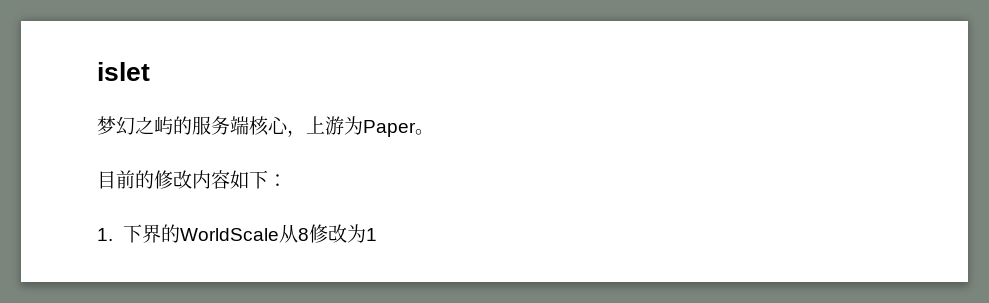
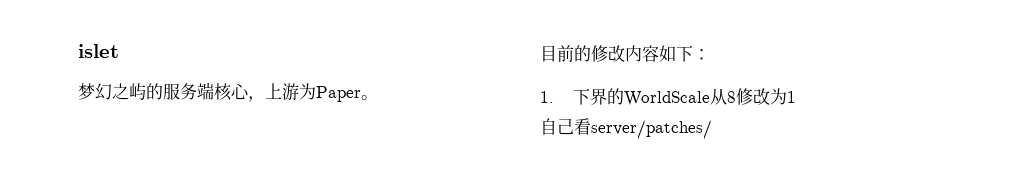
(377, 234) none -> [540,118,712,139] // 自己看server/patches/

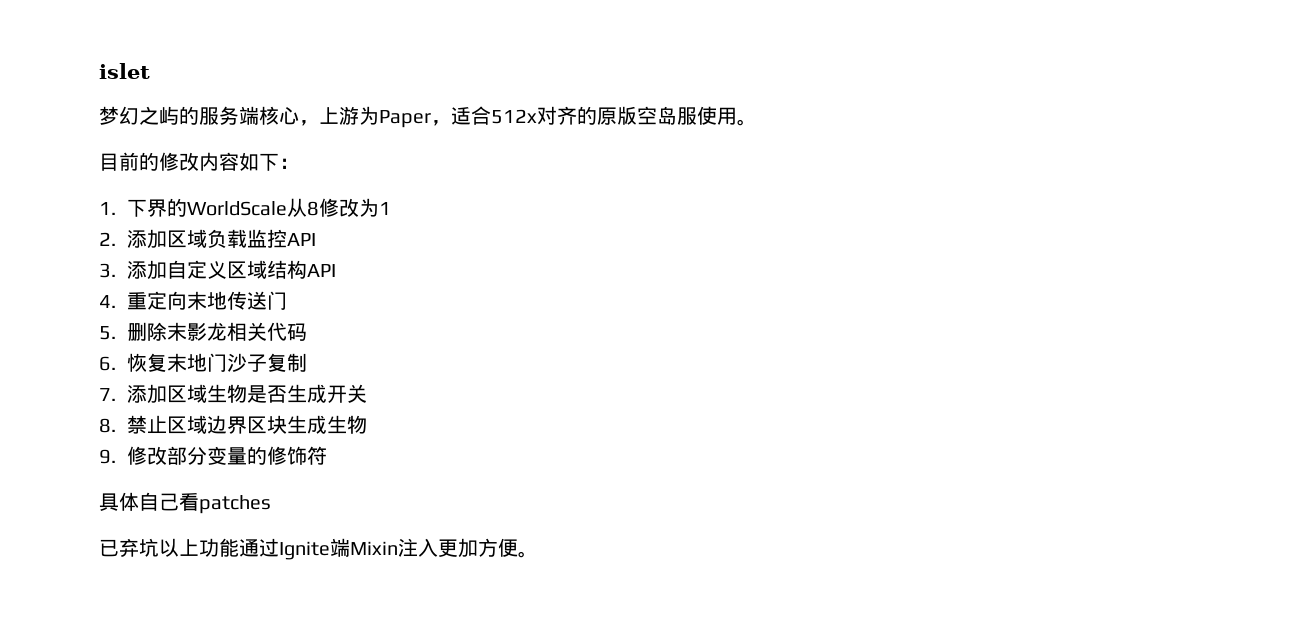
(361, 94) none -> [431,106,737,126] ，适合512x对齐的原版空岛服使用
[540,118,712,139] 自己看server/patches/ -> [99,229,317,249] [99,260,337,280] [99,291,288,310] [99,322,308,341] [99,353,308,372] [99,384,368,404] [99,415,368,434] [99,446,328,465] [99,492,271,514] [99,538,538,560] 2.添加区域负载监控API // 3.添加自定义区域结构API // 4.重定向末地传送门 // 5.删除末影龙相关代码 // 6.恢复末地门沙子复制 // 7.添加区域生物是否生成开关 // 8.禁止区域边界区块生成生物 // 9.修改部分变量的修饰符 // 具体自己看patches // 已弃坑以上功能通过Ignite端Mixin注入更加方便。

